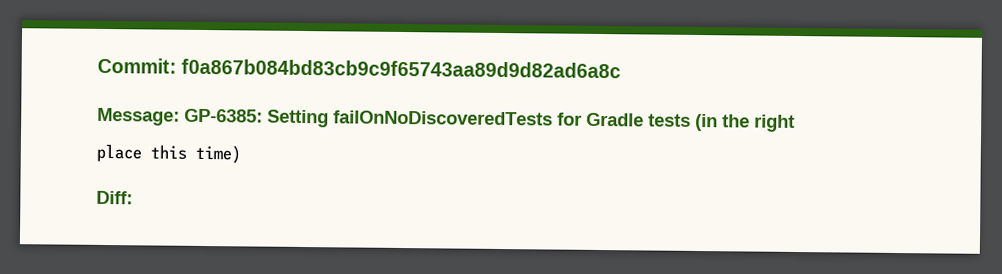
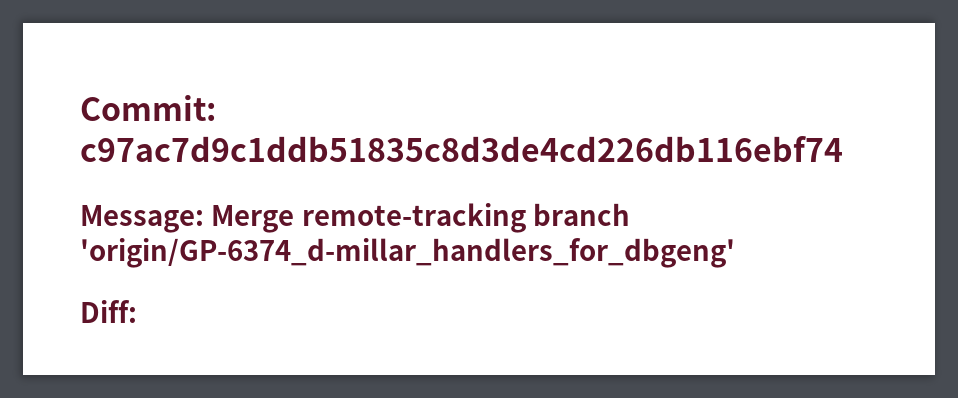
[181,58,622,79] f0a867b084bd83cb9c9f65743aa89d9d82ad6a8c -> [80,136,843,162] c97ac7d9c1ddb51835c8d3de4cd226db116ebf74
[184,108,795,132] [96,143,241,164] GP-6385: Setting failOnNoDiscoveredTests for Gradle tests (in the right // place this time) -> [211,203,631,233] [80,238,735,268] Merge remote-tracking branch 'origin/GP-6374_d-millar_handlers_for_dbgeng'

